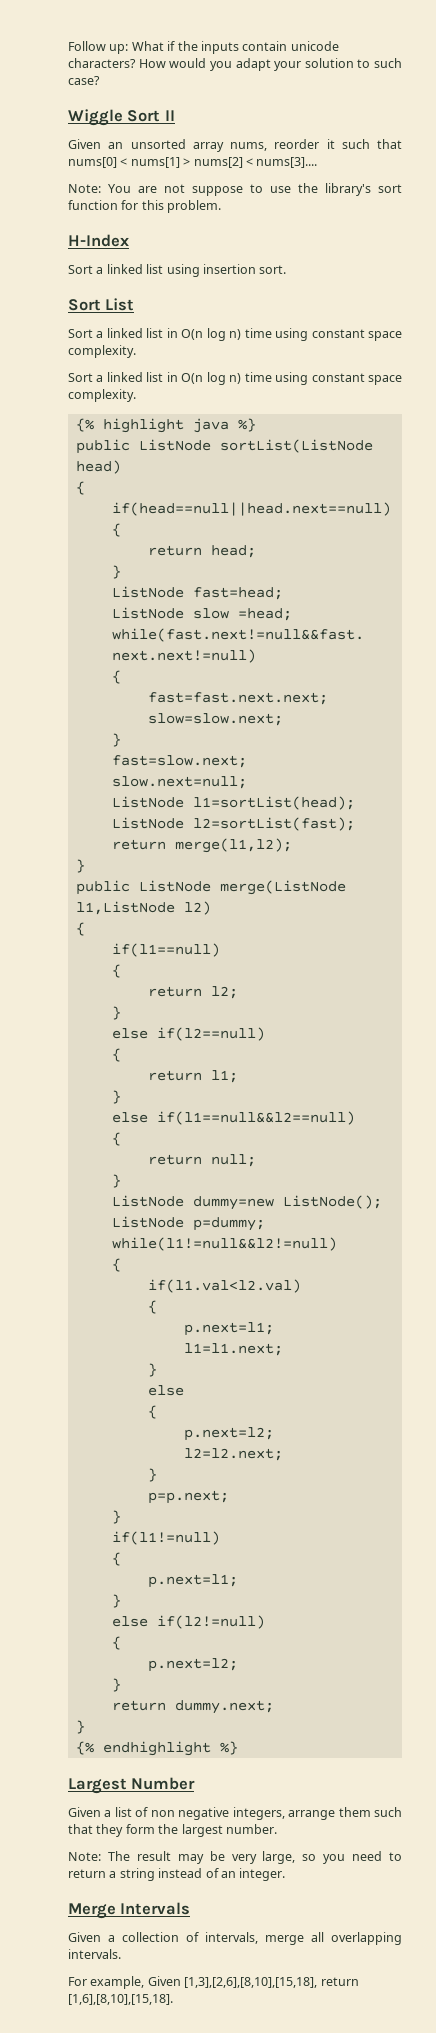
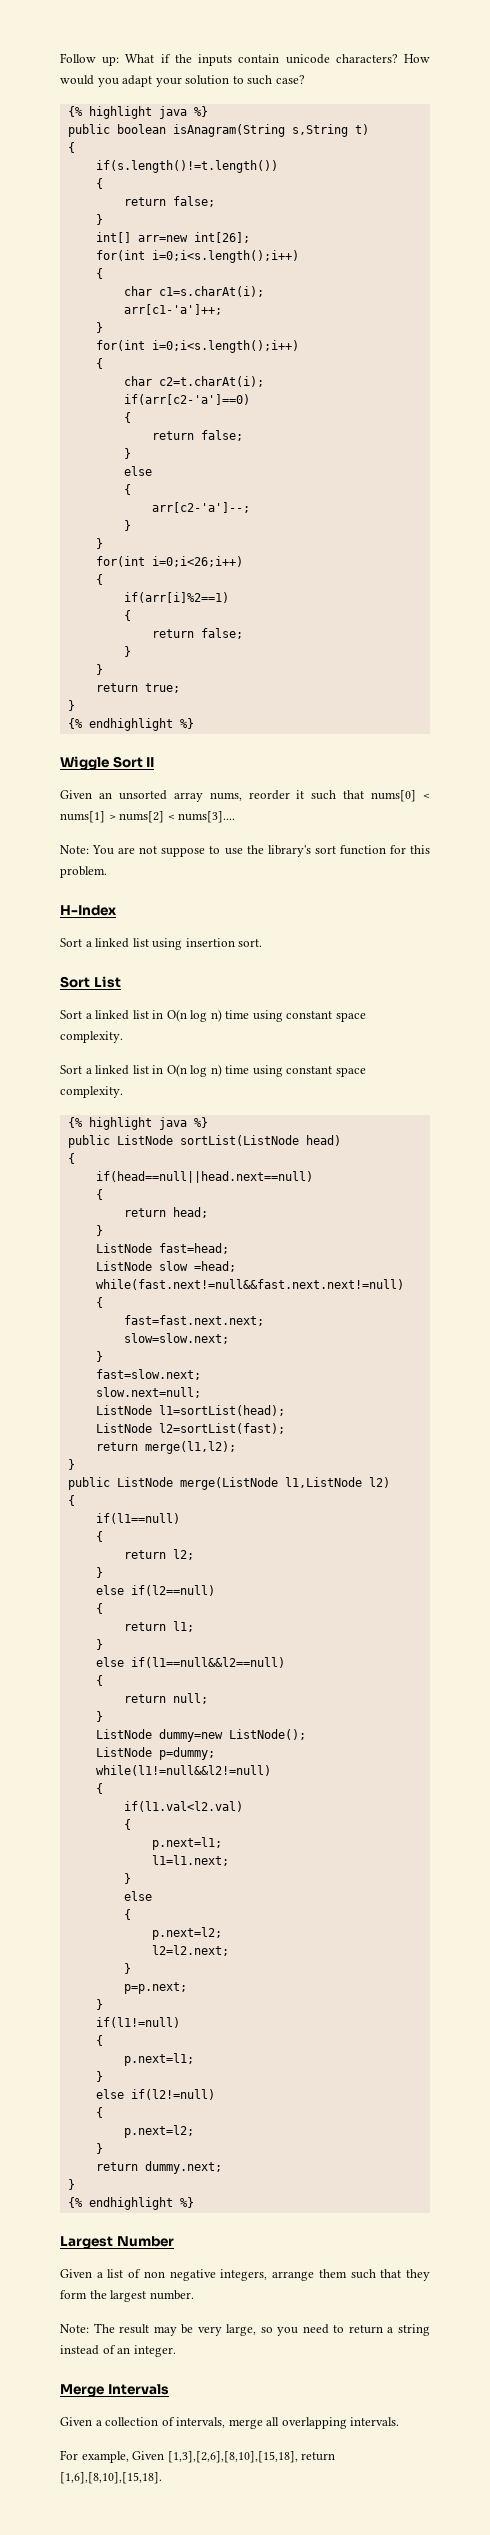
(100, 80) none -> [67,106,208,119] [67,124,369,137] [67,142,75,153] [95,160,278,173] [95,178,103,189] [123,196,215,207] [95,214,103,225] [95,232,250,243] [95,250,299,263] [95,268,103,279] [123,286,264,297] [123,304,222,315] [95,322,103,333] [95,340,299,353] [95,358,103,369] [123,376,264,387] [123,394,250,405] [123,412,131,423] [151,430,243,441] [123,448,131,459] [123,466,152,476] [123,484,131,495] [151,502,250,513] [123,520,131,531] [95,538,103,549] [95,556,243,567] [95,574,103,585] [123,592,229,603] [123,610,131,621] [151,628,243,639] [123,646,131,657] [95,664,103,675] [95,683,180,693] [67,700,75,711] [67,718,194,731] // {% highlight java %} // public boolean isAnagram(String s,String t) // { // if(s.length()!=t.length()) // { // return false; // } // int[] arr=new int[26]; // for(int i=0;i<s.length();i++) // { // char c1=s.charAt(i); // arr[c1-'a']++; // } // for(int i=0;i<s.length();i++) // { // char c2=t.charAt(i); // if(arr[c2-'a']==0) // { // return false; // } // else // { // arr[c2-'a']--; // } // } // for(int i=0;i<26;i++) // { // if(arr[i]%2==1) // { // return false; // } // } // return true; // } // {% endhighlight %}

